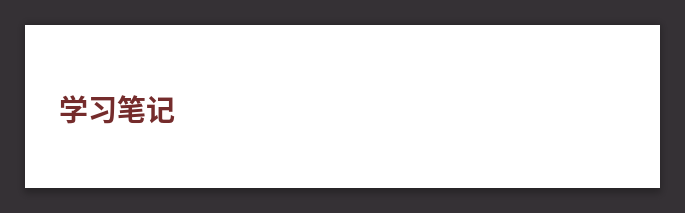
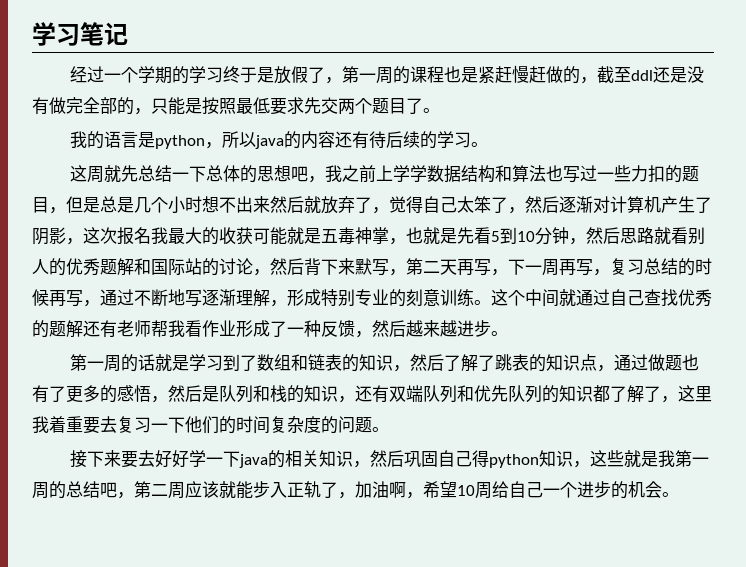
(175, 109) none -> [70,65,705,84] [32,97,440,115] [70,131,489,149] [70,165,700,183] [32,196,712,214] [32,227,705,245] [32,258,712,276] [32,289,712,307] [32,320,508,338] [70,354,700,372] [32,385,712,403] [32,416,389,434] [70,450,710,468] [32,481,679,499] // 经过一个学期的学习终于是放假了，第一周的课程也是紧赶慢赶做的，截至ddl还是没有做完全部的，只能是按照最低要求先交两个题目了。 // 我的语言是python，所以java的内容还有待后续的学习。 // 这周就先总结一下总体的思想吧，我之前上学学数据结构和算法也写过一些力扣的题目，但是总是几个小时想不出来然后就放弃了，觉得自己太笨了，然后逐渐对计算机产生了阴影，这次报名我最大的收获可能就是五毒神掌，也就是先看5到10分钟，然后思路就看别人的优秀题解和国际站的讨论，然后背下来默写，第二天再写，下一周再写，复习总结的时候再写，通过不断地写逐渐理解，形成特别专业的刻意训练。这个中间就通过自己查找优秀的题解还有老师帮我看作业形成了一种反馈，然后越来越进步。 // 第一周的话就是学习到了数组和链表的知识，然后了解了跳表的知识点，通过做题也有了更多的感悟，然后是队列和栈的知识，还有双端队列和优先队列的知识都了解了，这里我着重要去复习一下他们的时间复杂度的问题。 // 接下来要去好好学一下java的相关知识，然后巩固自己得python知识，这些就是我第一周的总结吧，第二周应该就能步入正轨了，加油啊，希望10周给自己一个进步的机会。

